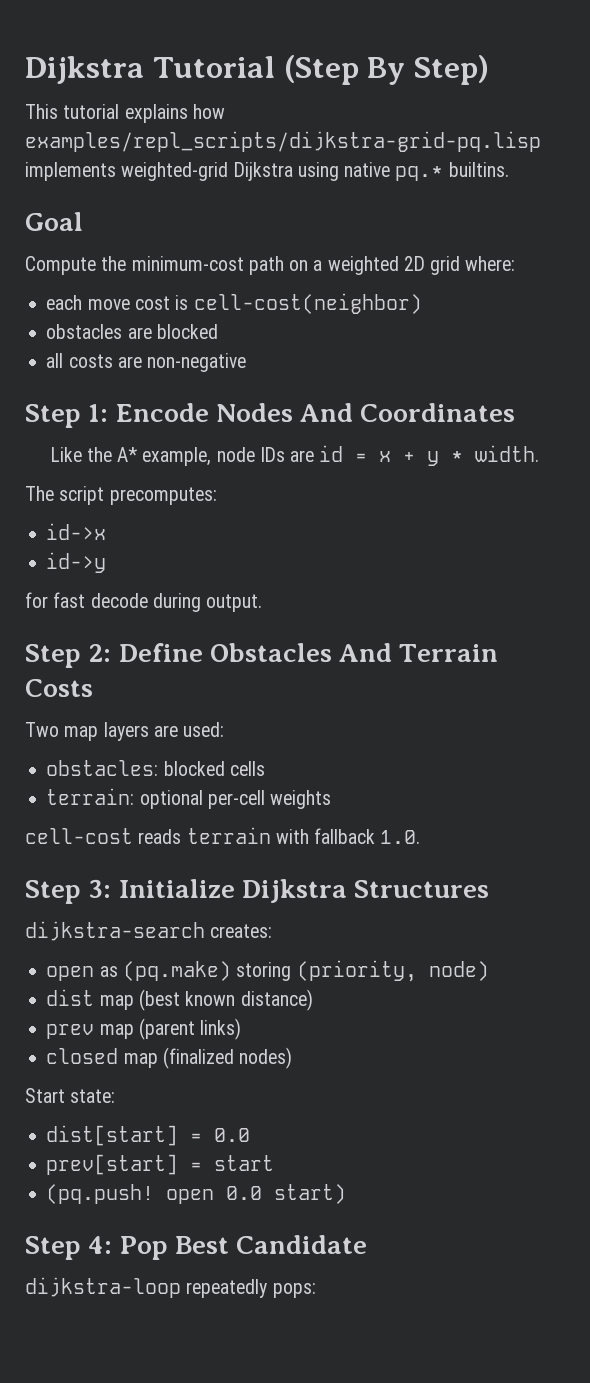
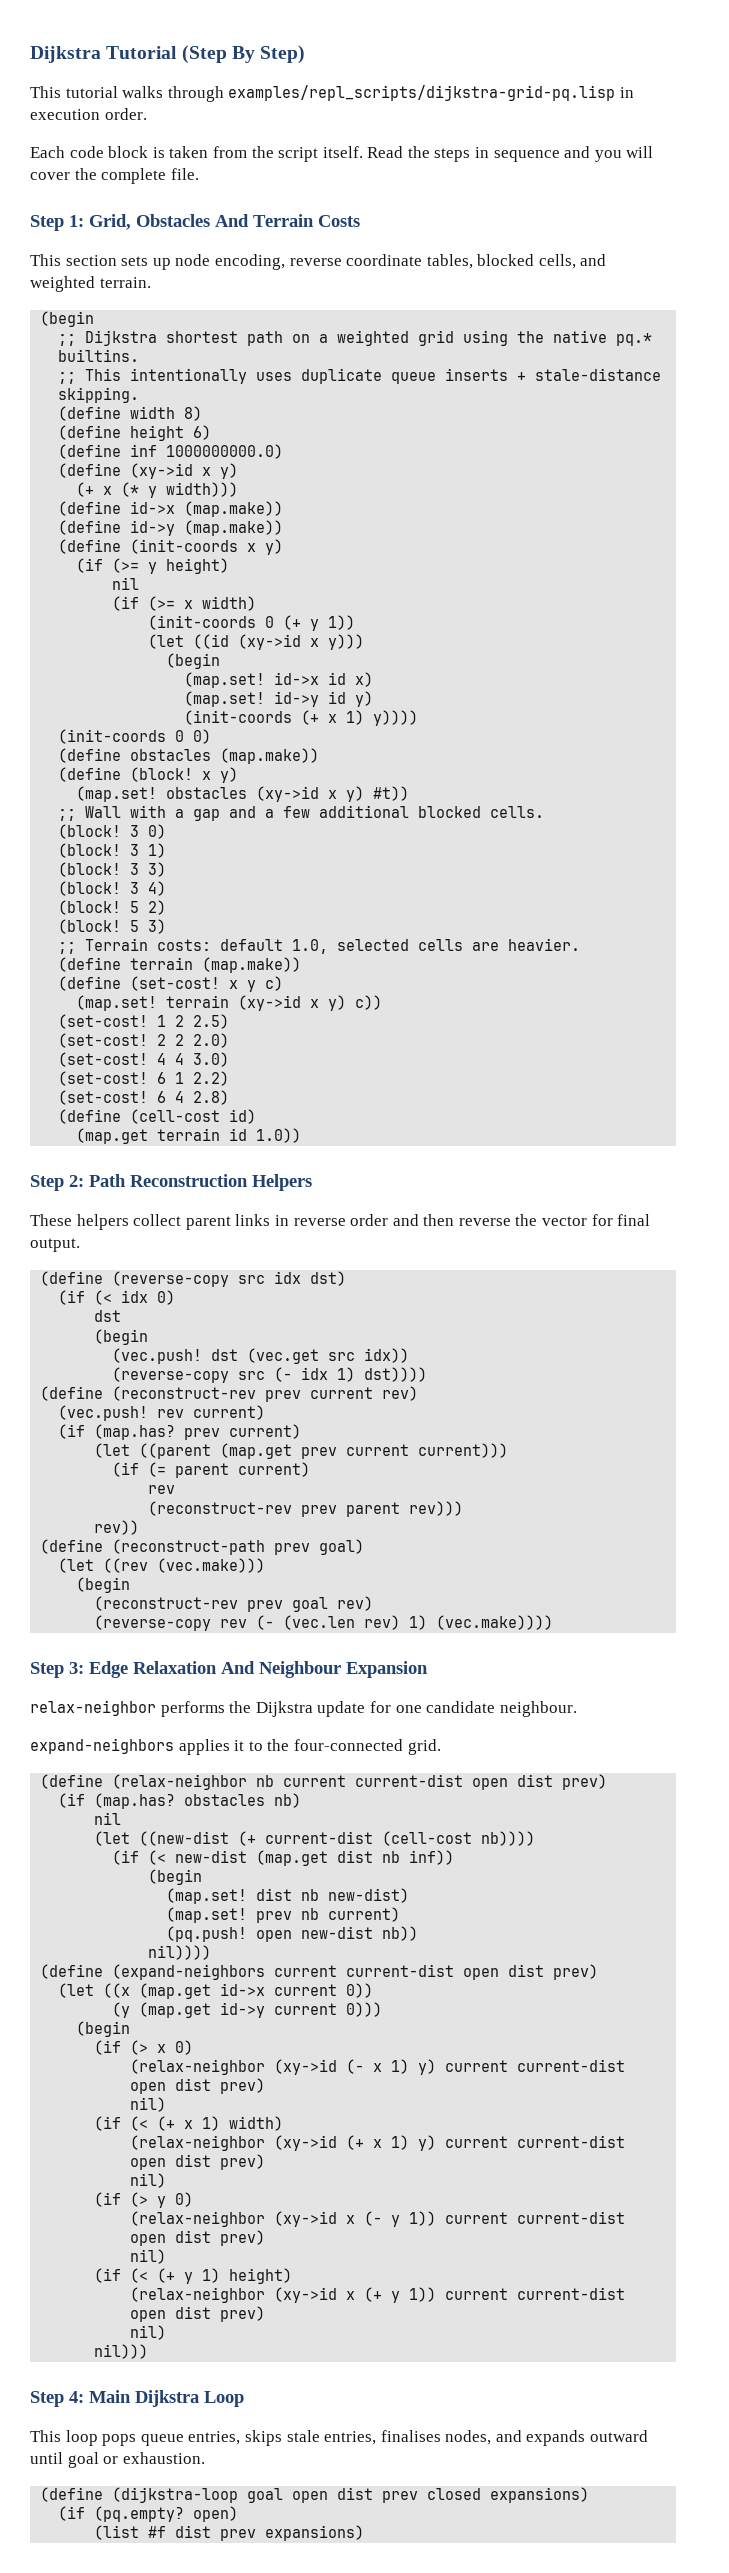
[124,104,225,123] [25,131,541,152] [25,162,509,181] [25,212,83,231] [25,256,516,275] [46,293,422,314] [46,324,218,339] [46,353,247,372] [25,403,516,428] [50,445,540,466] [25,486,217,505] [46,523,107,540] [46,552,107,573] [25,592,263,612] [25,643,499,668] [25,679,93,697] [25,722,225,741] [46,760,265,776] [46,788,332,809] [25,827,421,844] [25,879,490,904] [25,921,273,941] [46,960,489,982] [46,989,313,1011] [46,1018,242,1040] [46,1047,293,1069] [25,1088,116,1103] [46,1125,251,1146] [46,1154,275,1175] [46,1184,347,1204] [25,1235,368,1260] [25,1277,316,1298] explains how examples/repl_scripts/dijkstra-grid-pq.lisp implements weighted-grid Dijkstra using native pq.* builtins. // Goal // Compute the minimum-cost path on a weighted 2D grid where: // each move cost is cell-cost(neighbor) // obstacles are blocked // all costs are non-negative // Step 1: Encode Nodes And Coordinates // Like the A* example, node IDs are id = x + y * width. // The script precomputes: // id->x // id->y // for fast decode during output. // Step 2: Define Obstacles And Terrain Costs // Two map layers are used: // obstacles: blocked cells // terrain: optional per-cell weights // cell-cost reads terrain with fallback 1.0. // Step 3: Initialize Dijkstra Structures // dijkstra-search creates: // open as (pq.make) storing (priority, node) // dist map (best known distance) // prev map (parent links) // closed map (finalized nodes) // Start state: // dist[start] = 0.0 // prev[start] = start // (pq.push! open 0.0 start) // Step 4: Pop Best Candidate // dijkstra-loop repeatedly pops: -> [122,85,634,102] [30,108,147,120] [30,146,654,162] [30,168,199,184] [30,214,360,231] [30,254,607,270] [30,276,151,292] [40,311,95,327] [58,330,653,346] [58,349,140,362] [58,368,662,384] [58,387,140,403] [58,406,203,421] [58,425,212,441] [58,444,284,459] [58,463,239,479] [76,482,239,498] [58,501,284,517] [58,520,284,536] [58,539,284,555] [76,558,230,574] [112,577,140,590] [112,596,257,611] [148,615,356,631] [148,634,365,650] [166,653,221,669] [184,672,374,688] [184,691,374,707] [184,710,419,726] [58,729,212,744] [58,748,320,764] [58,767,239,783] [76,786,410,802] [58,805,545,821] [58,824,167,839] [58,843,167,858] [58,862,167,877] [58,881,167,896] [58,900,167,915] [58,919,167,934] [58,938,581,954] [58,957,302,973] [58,976,284,992] [76,995,383,1011] [58,1014,230,1029] [58,1033,230,1048] [58,1052,230,1067] [58,1071,230,1086] [58,1090,230,1105] [58,1109,257,1124] [76,1128,302,1144] [30,1174,312,1191] [30,1214,651,1230] [30,1238,80,1252] [40,1271,347,1287] [58,1290,176,1305] [94,1310,122,1322] [94,1329,149,1345] [112,1348,410,1364] [112,1367,428,1383] [40,1386,419,1402] [58,1405,266,1421] [58,1424,302,1440] [94,1443,509,1459] [112,1462,311,1478] [148,1485,176,1494] [148,1501,464,1517] [94,1520,140,1535] [40,1539,365,1555] [58,1558,266,1573] [76,1577,131,1593] [94,1596,374,1612] [94,1615,554,1631] [30,1661,428,1678] [30,1700,577,1717] [30,1738,441,1755] [40,1774,608,1790] [58,1793,302,1809] [94,1812,122,1825] [94,1831,536,1846] [112,1850,455,1866] [148,1869,203,1885] [166,1888,410,1904] [166,1907,401,1923] [166,1926,419,1942] [148,1945,212,1960] [40,1964,599,1980] [58,1983,374,1999] [112,2002,383,2018] [76,2021,131,2037] [94,2040,194,2055] [130,2059,626,2075] [130,2078,266,2094] [130,2097,167,2112] [94,2116,284,2131] [130,2135,626,2151] [130,2154,266,2170] [130,2173,167,2188] [94,2192,194,2208] [130,2211,626,2227] [130,2230,266,2246] [130,2249,167,2264] [94,2268,293,2284] [130,2287,626,2303] [130,2306,266,2322] [130,2325,167,2340] [94,2344,149,2359] [30,2390,244,2407] [30,2430,649,2446] [30,2452,205,2468] [40,2487,590,2503] [58,2506,239,2522] [94,2525,365,2541] walks through examples/repl_scripts/dijkstra-grid-pq.lisp in execution order. // Each code block is taken from the script itself. Read the steps in sequence and you will cover the complete file. // Step 1: Grid, Obstacles And Terrain Costs // This section sets up node encoding, reverse coordinate tables, blocked cells, and weighted terrain. // (begin // ;; Dijkstra shortest path on a weighted grid using the native pq.* builtins. // ;; This intentionally uses duplicate queue inserts + stale-distance skipping. // (define width 8) // (define height 6) // (define inf 1000000000.0) // (define (xy->id x y) // (+ x (* y width))) // (define id->x (map.make)) // (define id->y (map.make)) // (define (init-coords x y) // (if (>= y height) // nil // (if (>= x width) // (init-coords 0 (+ y 1)) // (let ((id (xy->id x y))) // (begin // (map.set! id->x id x) // (map.set! id->y id y) // (init-coords (+ x 1) y)))) // (init-coords 0 0) // (define obstacles (map.make)) // (define (block! x y) // (map.set! obstacles (xy->id x y) #t)) // ;; Wall with a gap and a few additional blocked cells. // (block! 3 0) // (block! 3 1) // (block! 3 3) // (block! 3 4) // (block! 5 2) // (block! 5 3) // ;; Terrain costs: default 1.0, selected cells are heavier. // (define terrain (map.make)) // (define (set-cost! x y c) // (map.set! terrain (xy->id x y) c)) // (set-cost! 1 2 2.5) // (set-cost! 2 2 2.0) // (set-cost! 4 4 3.0) // (set-cost! 6 1 2.2) // (set-cost! 6 4 2.8) // (define (cell-cost id) // (map.get terrain id 1.0)) // Step 2: Path Reconstruction Helpers // These helpers collect parent links in reverse order and then reverse the vector for final output. // (define (reverse-copy src idx dst) // (if (< idx 0) // dst // (begin // (vec.push! dst (vec.get src idx)) // (reverse-copy src (- idx 1) dst)))) // (define (reconstruct-rev prev current rev) // (vec.push! rev current) // (if (map.has? prev current) // (let ((parent (map.get prev current current))) // (if (= parent current) // rev // (reconstruct-rev prev parent rev))) // rev)) // (define (reconstruct-path prev goal) // (let ((rev (vec.make))) // (begin // (reconstruct-rev prev goal rev) // (reverse-copy rev (- (vec.len rev) 1) (vec.make)))) // Step 3: Edge Relaxation And Neighbour Expansion // relax-neighbor performs the Dijkstra update for one candidate neighbour. // expand-neighbors applies it to the four-connected grid. // (define (relax-neighbor nb current current-dist open dist prev) // (if (map.has? obstacles nb) // nil // (let ((new-dist (+ current-dist (cell-cost nb)))) // (if (< new-dist (map.get dist nb inf)) // (begin // (map.set! dist nb new-dist) // (map.set! prev nb current) // (pq.push! open new-dist nb)) // nil)))) // (define (expand-neighbors current current-dist open dist prev) // (let ((x (map.get id->x current 0)) // (y (map.get id->y current 0))) // (begin // (if (> x 0) // (relax-neighbor (xy->id (- x 1) y) current current-dist open dist prev) // nil) // (if (< (+ x 1) width) // (relax-neighbor (xy->id (+ x 1) y) current current-dist open dist prev) // nil) // (if (> y 0) // (relax-neighbor (xy->id x (- y 1)) current current-dist open dist prev) // nil) // (if (< (+ y 1) height) // (relax-neighbor (xy->id x (+ y 1)) current current-dist open dist prev) // nil) // nil))) // Step 4: Main Dijkstra Loop // This loop pops queue entries, skips stale entries, finalises nodes, and expands outward until goal or exhaustion. // (define (dijkstra-loop goal open dist prev closed expansions) // (if (pq.empty? open) // (list #f dist prev expansions)

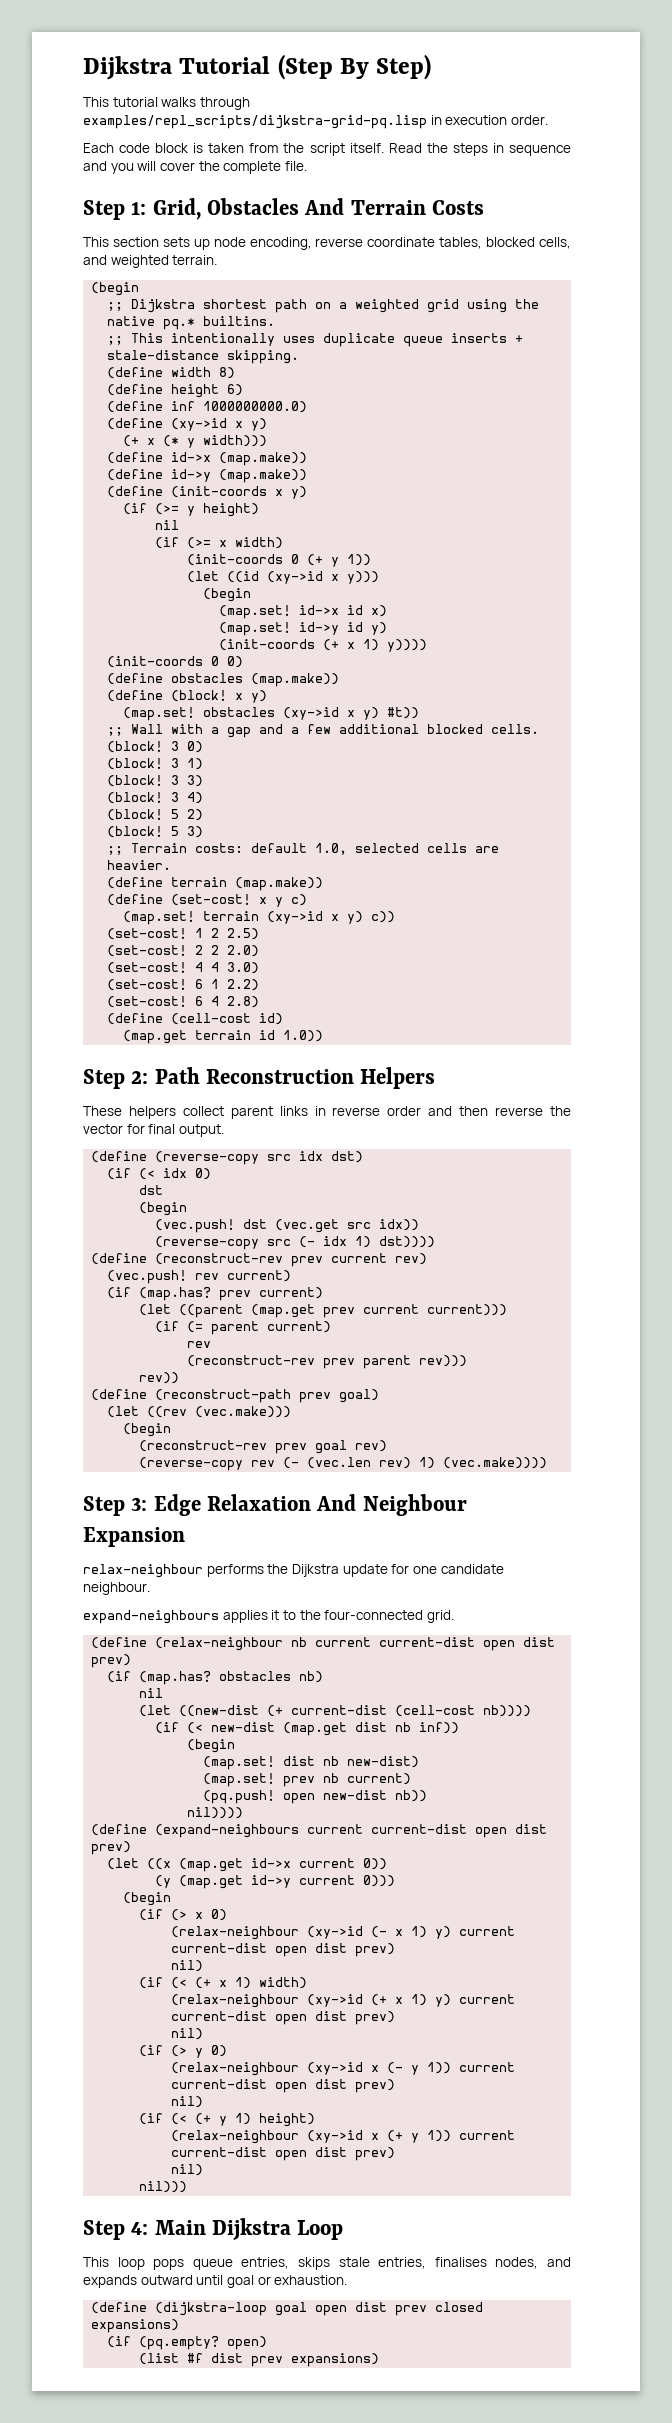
[30,1700,156,1716] relax-neighbor -> [83,1564,203,1578] relax-neighbour
[30,1738,174,1754] expand-neighbors -> [83,1610,219,1624] expand-neighbours
[112,1774,248,1790] (relax-neighbor -> [155,1637,284,1651] (relax-neighbour
[112,1964,266,1980] (expand-neighbors -> [155,1824,300,1838] (expand-neighbours
[130,2059,266,2075] (relax-neighbor -> [171,1926,300,1940] (relax-neighbour
[130,2135,266,2151] (relax-neighbor -> [171,1994,300,2008] (relax-neighbour
[130,2211,266,2227] (relax-neighbor -> [171,2062,300,2076] (relax-neighbour
[130,2287,266,2303] (relax-neighbor -> [171,2130,300,2144] (relax-neighbour

